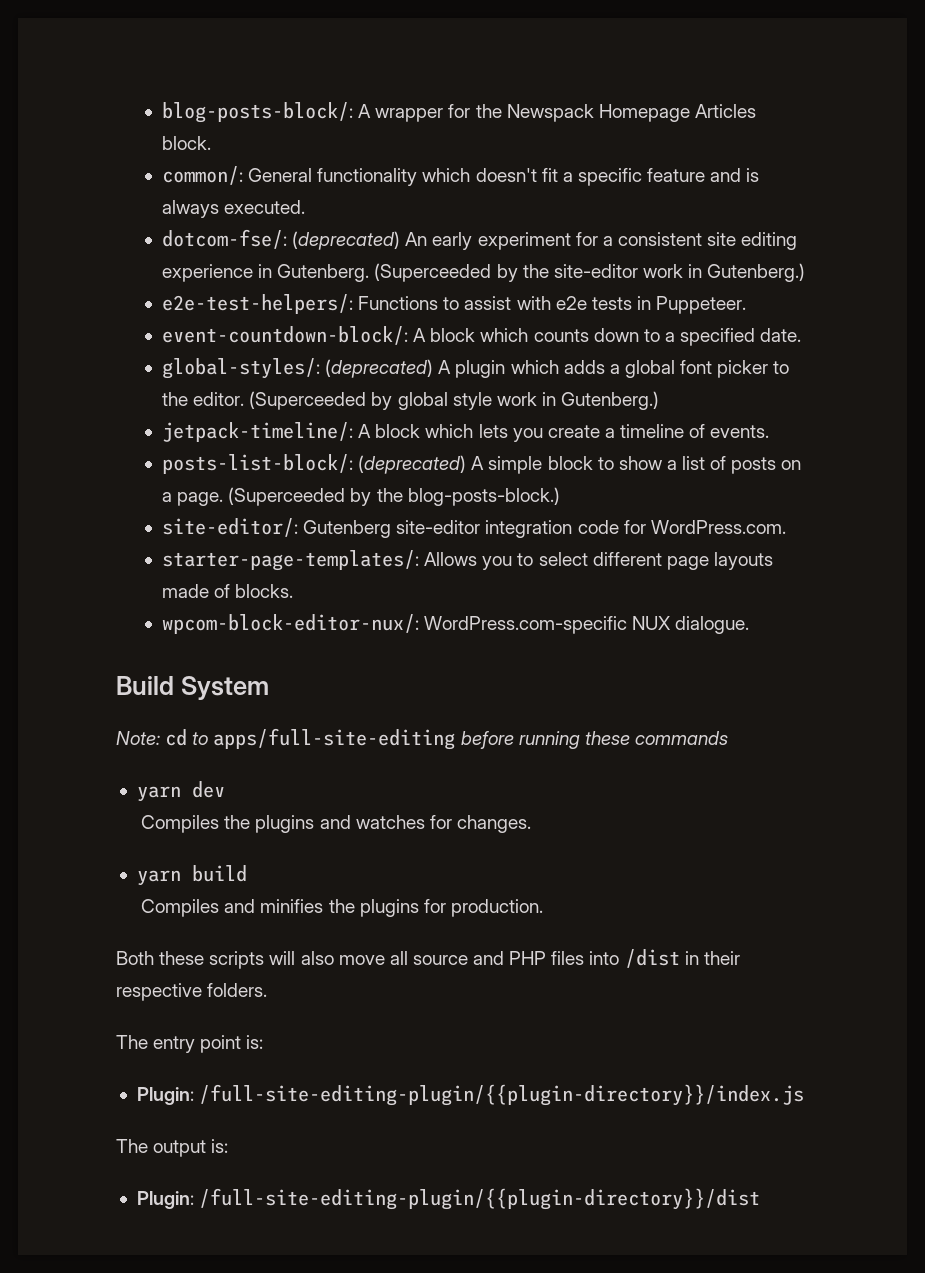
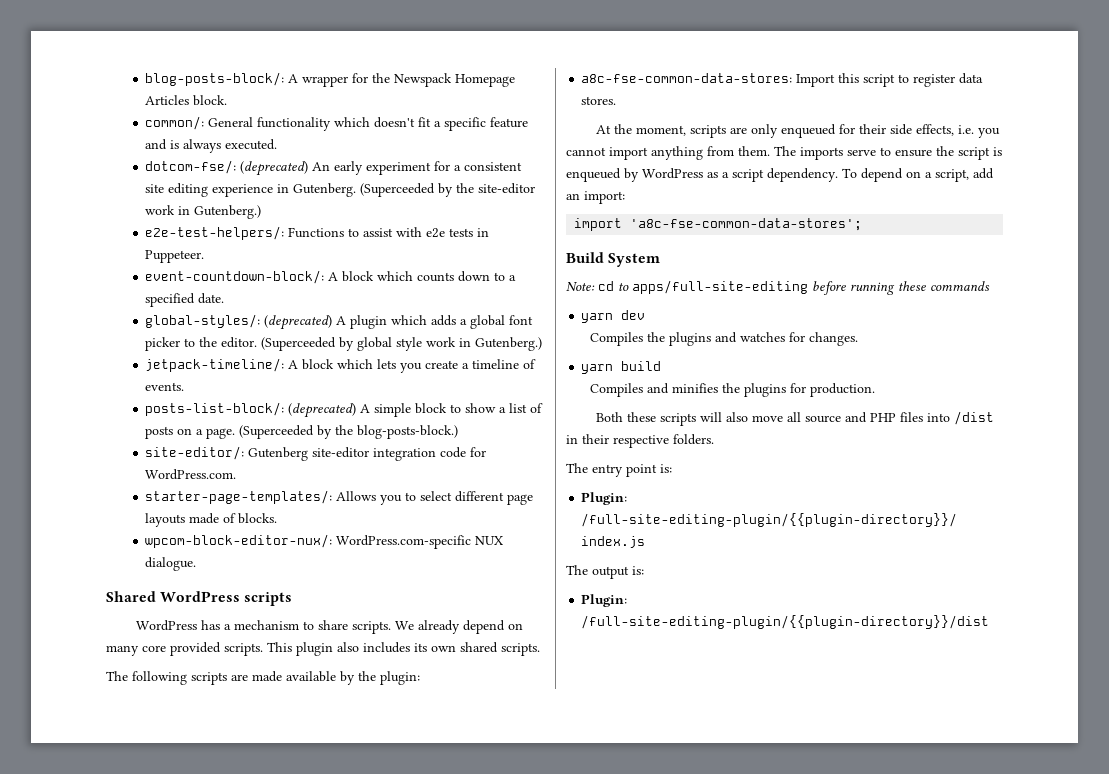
(750, 625) none -> [106,591,293,606] [136,620,524,634] [106,642,540,656] [106,671,420,685] [581,73,984,87] [581,96,617,105] [596,124,1001,138] [566,146,1002,160] [566,168,994,182] [566,191,625,204] [574,218,863,231] // Shared WordPress scripts // WordPress has a mechanism to share scripts. We already depend on many core provided scripts. This plugin also includes its own shared scripts. // The following scripts are made available by the plugin: // a8c-fse-common-data-stores: Import this script to register data stores. // At the moment, scripts are only enqueued for their side effects, i.e. you cannot import anything from them. The imports serve to ensure the script is enqueued by WordPress as a script dependency. To depend on a script, add an import: // import 'a8c-fse-common-data-stores';

